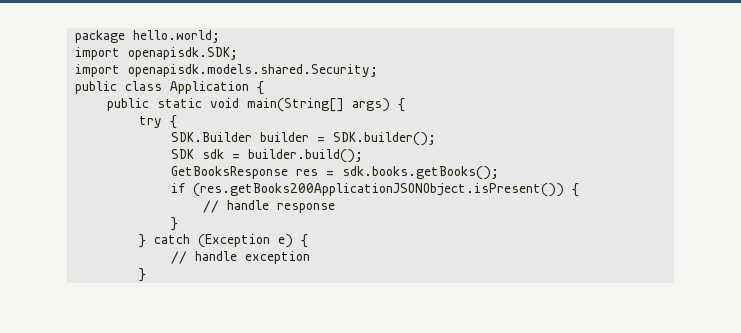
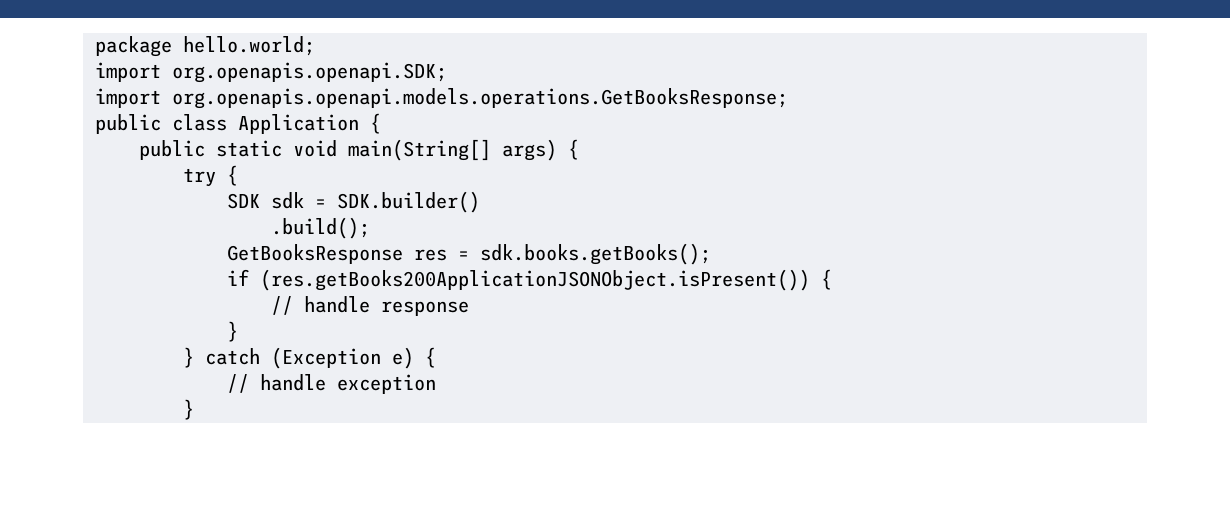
[127,47,238,60] [74,64,378,77] openapisdk.SDK; // import openapisdk.models.shared.Security; -> [172,62,448,83] [95,88,789,109] org.openapis.openapi.SDK; // import org.openapis.openapi.models.operations.GetBooksResponse;
[170,132,436,146] // SDK.Builder builder = SDK.builder(); -> (239, 175) none
[247,149,363,163] builder.build(); -> [337,191,481,213] [271,217,371,239] SDK.builder() // .build();

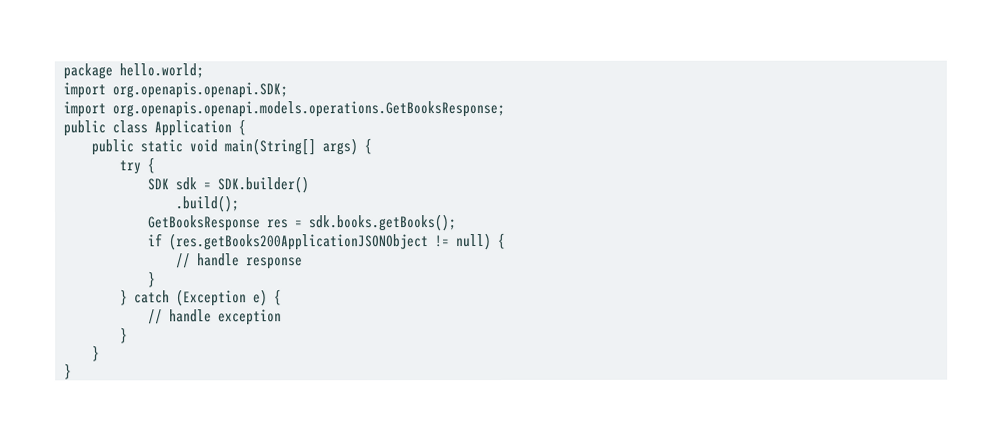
[260,269,811,291] (res.getBooks200ApplicationJSONObject.isPresent()) -> [169,233,493,251] (res.getBooks200ApplicationJSONObject != null)
(195, 409) none -> [92,345,101,362] [64,363,73,380] // } // }

